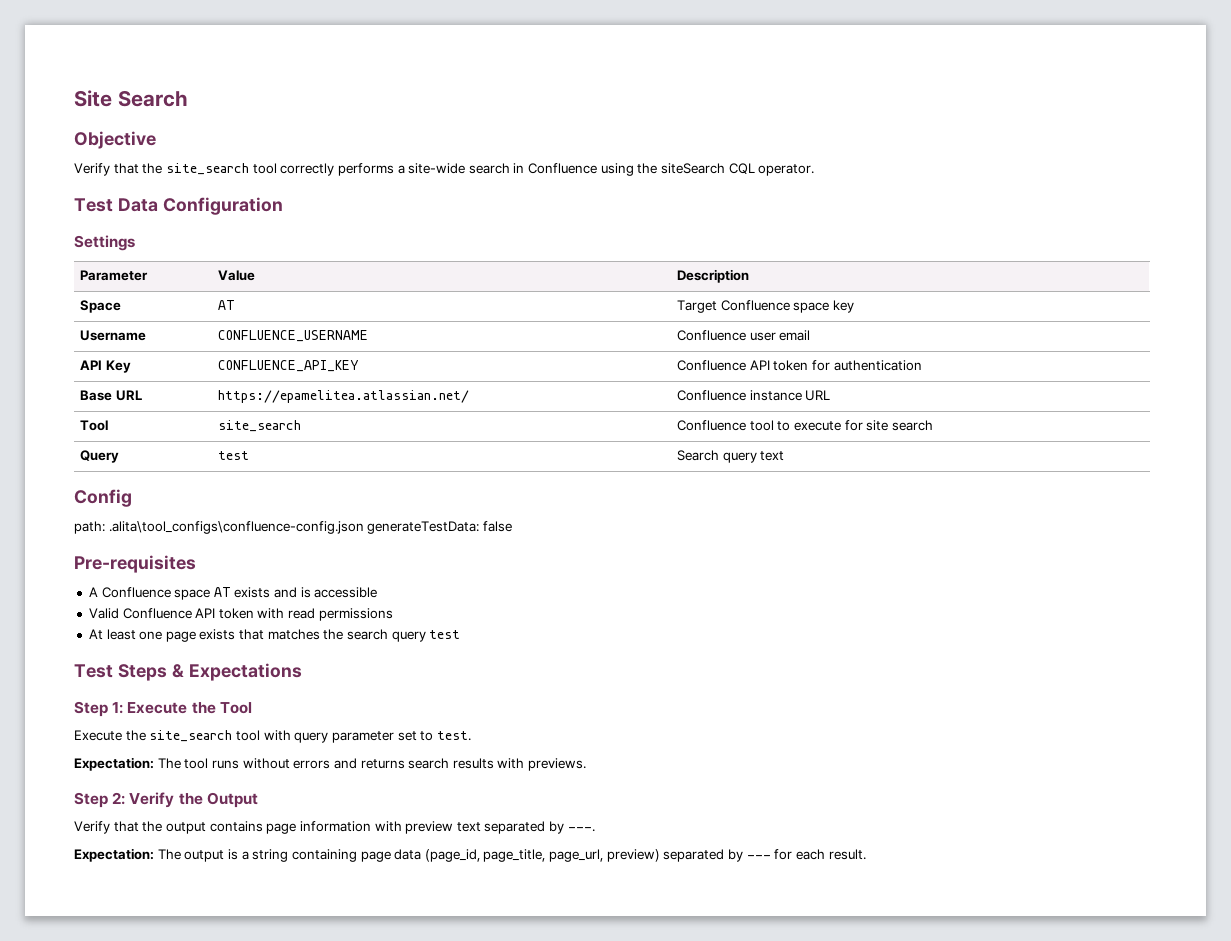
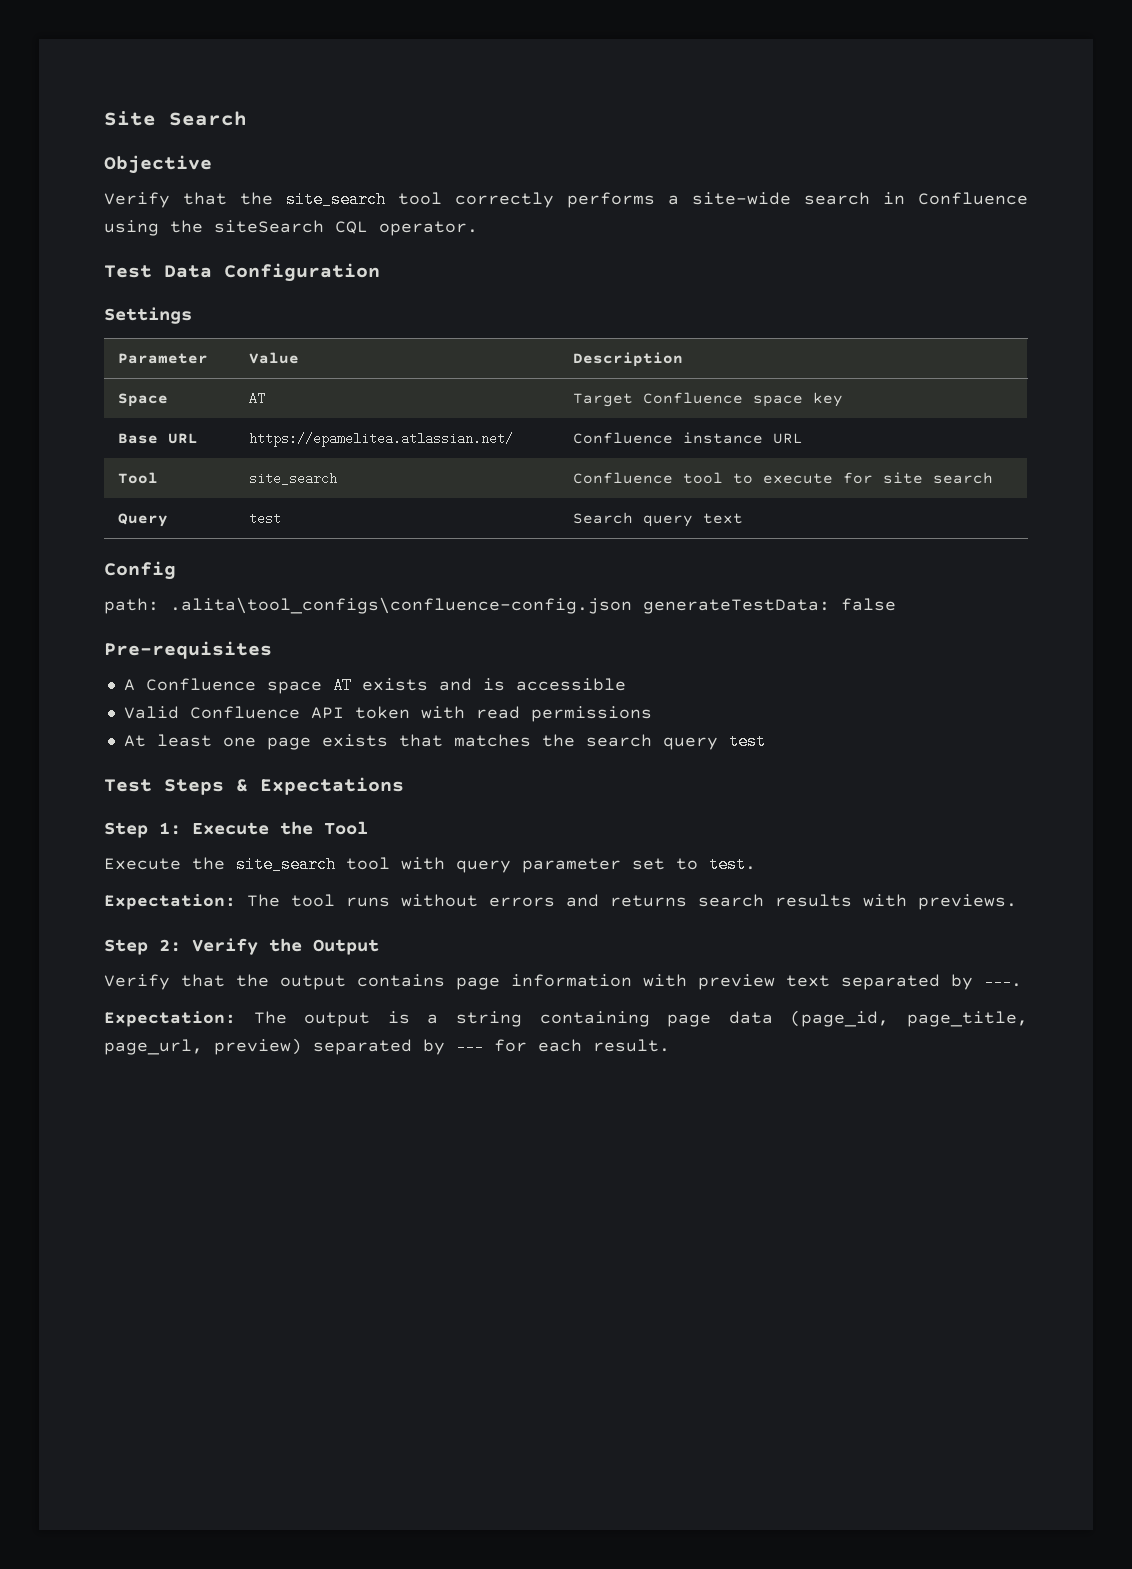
[80,330,147,341] [218,330,369,342] [677,330,811,341] [80,360,131,373] [218,360,360,372] [677,360,922,371] // Username | CONFLUENCE_USERNAME | Confluence user email // API Key | CONFLUENCE_API_KEY | Confluence API token for authentication -> (843, 399) none

